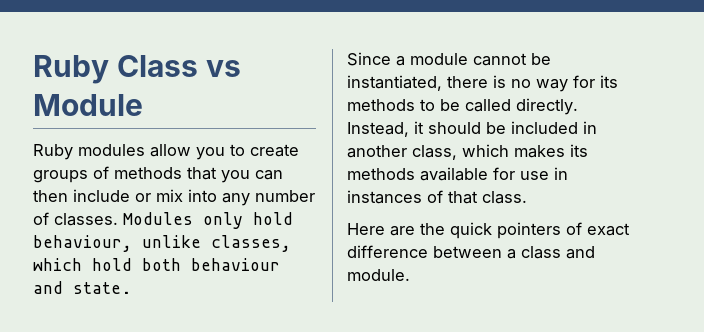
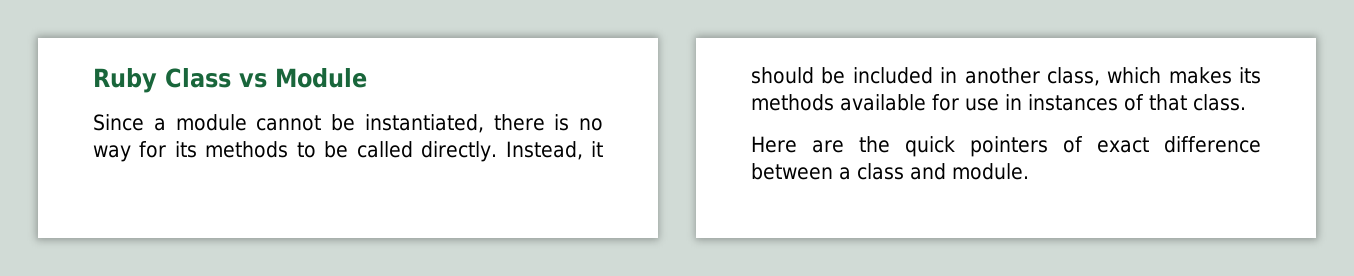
[33,144,299,160] [33,166,283,183] [33,189,315,206] [33,212,293,229] [33,235,291,252] [33,258,280,271] [33,281,131,294] // Ruby modules allow you to create groups of methods that you can then include or mix into any number of classes. Modules only hold behaviour, unlike classes, which hold both behaviour and state. -> (367, 78) none

